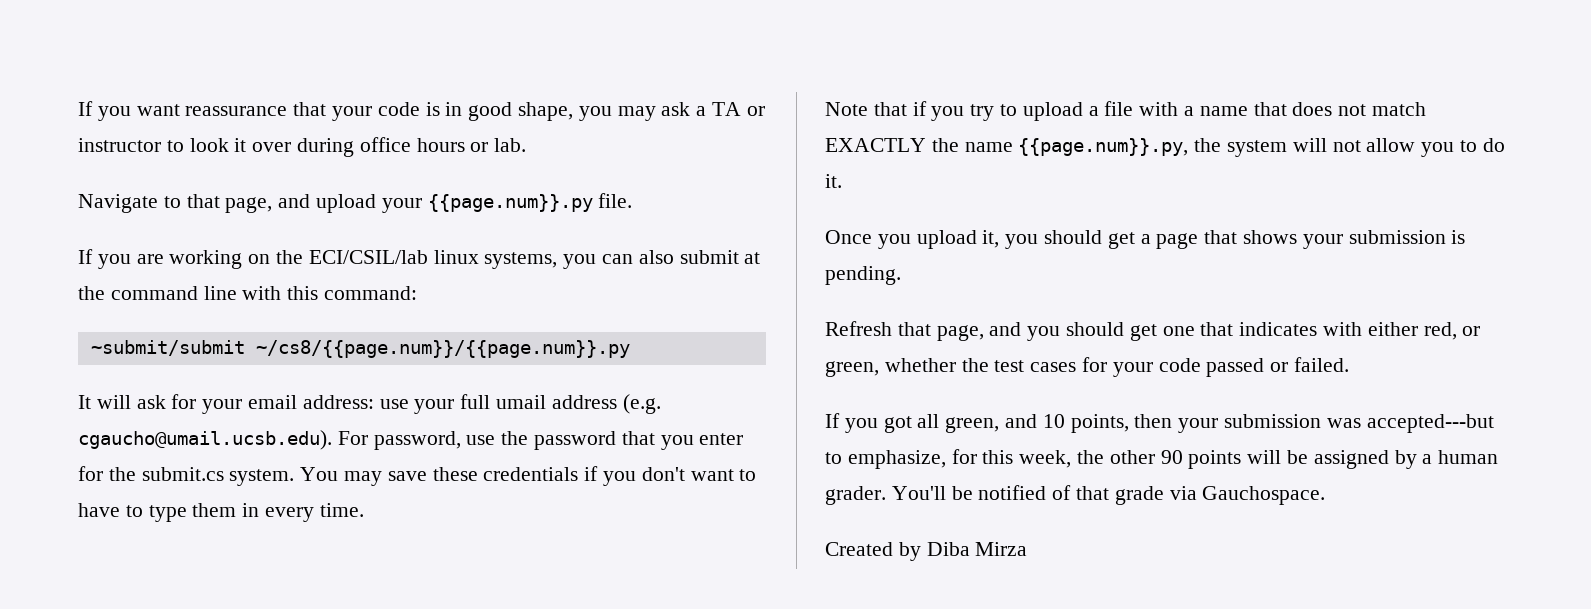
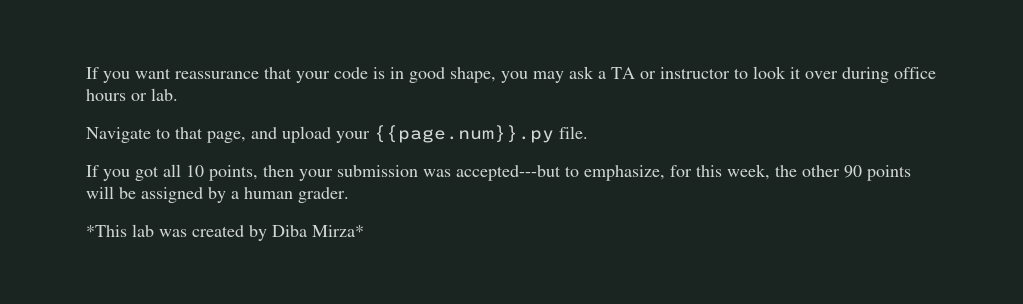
[78,249,761,269] [78,286,418,300] [90,340,630,358] [78,394,661,414] [78,430,744,450] [78,466,757,486] [78,503,364,522] [825,101,1427,121] [825,138,1505,157] [825,174,842,188] [825,230,1466,249] [825,266,901,285] [825,321,1481,341] [825,357,1350,377] // If you are working on the ECI/CSIL/lab linux systems, you can also submit at the command line with this command: // ~submit/submit ~/cs8/{{page.num}}/{{page.num}}.py // It will ask for your email address: use your full umail address (e.g. cgaucho@umail.ucsb.edu). For password, use the password that you enter for the submit.cs system. You may save these credentials if you don't want to have to type them in every time. // Note that if you try to upload a file with a name that does not match EXACTLY the name {{page.num}}.py, the system will not allow you to do it. // Once you upload it, you should get a page that shows your submission is pending. // Refresh that page, and you should get one that indicates with either red, or green, whether the test cases for your code passed or failed. -> (588, 132) none
[945,414,1038,433] green, and -> (181, 170) none
[891,485,1326,505] [825,542,893,556] You'll be notified of that grade via Gauchospace. // Created -> [86,224,244,237] // *This lab was created
[975,542,1028,556] Mirza -> [312,225,364,237] Mirza*

